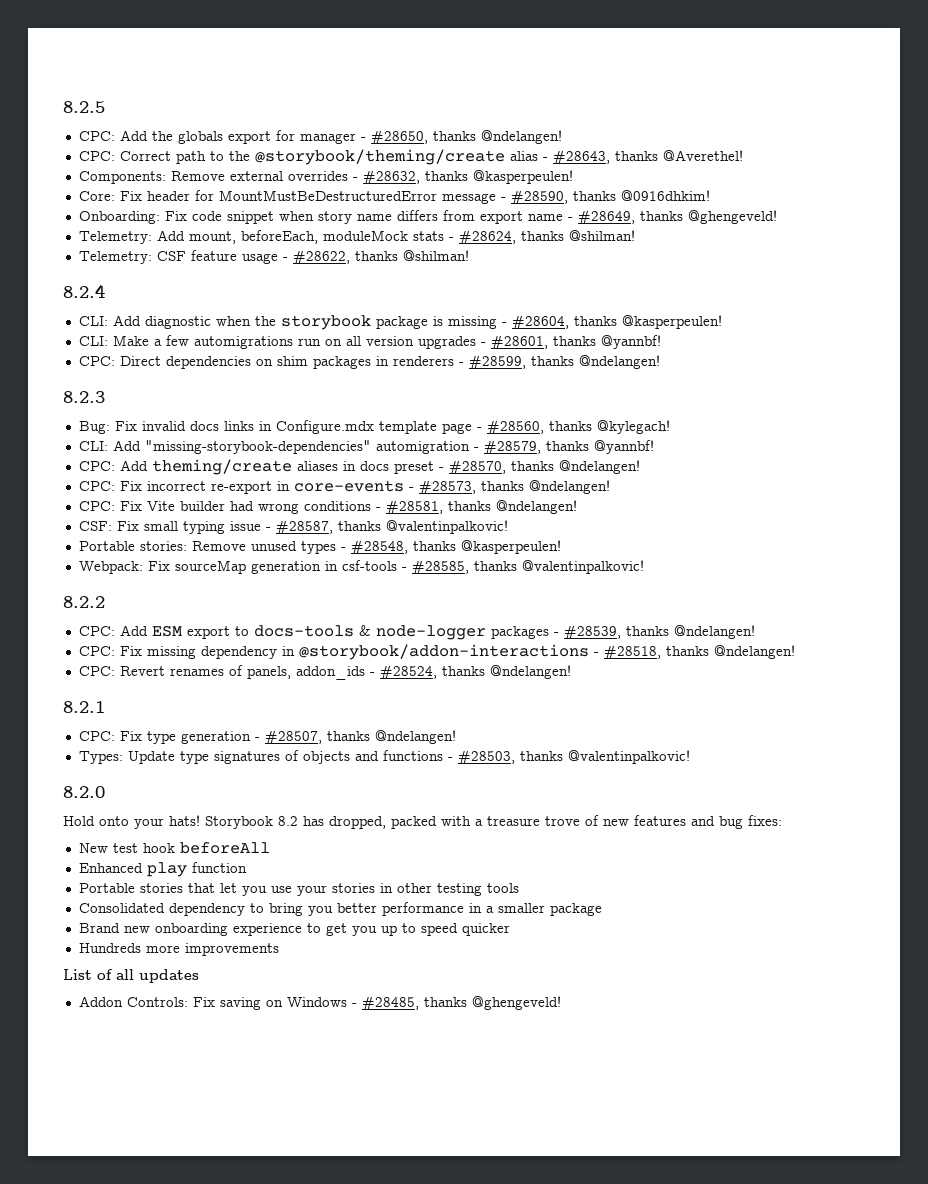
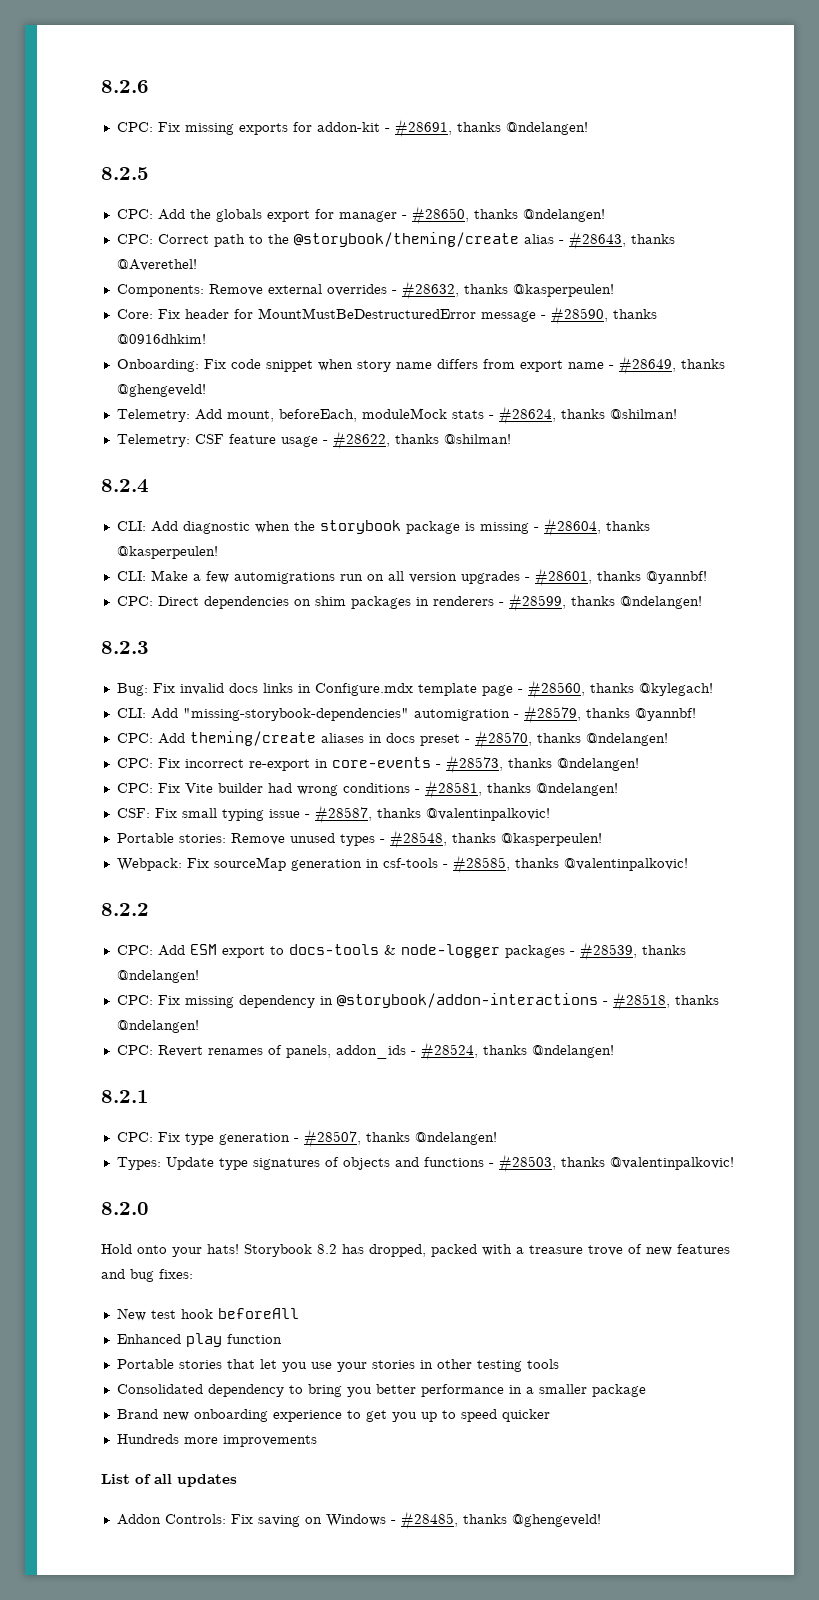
(63, 107) none -> [101,80,149,93] [116,119,588,138] 8.2.6 // CPC: Fix missing exports for addon-kit - #28691, thanks @ndelangen! //

